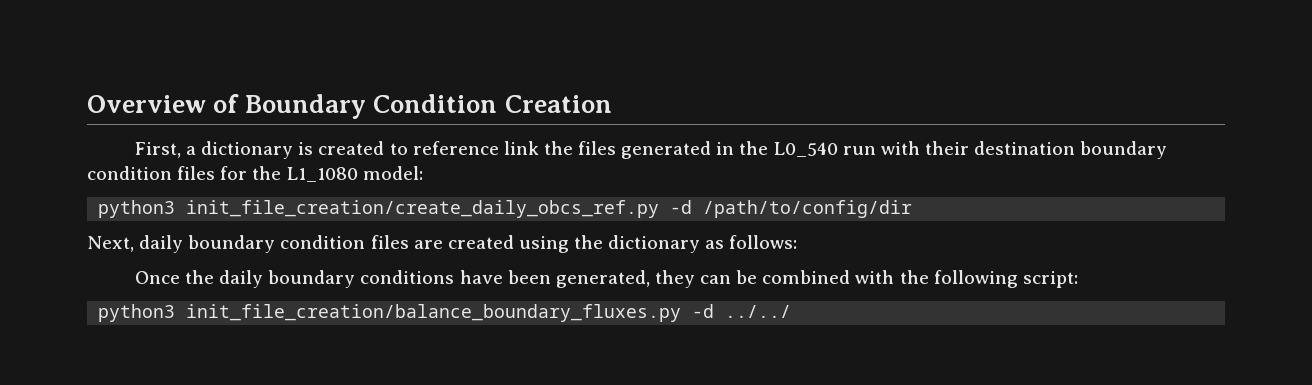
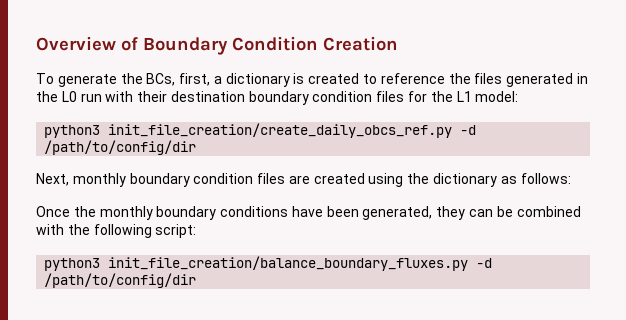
[134,142,181,158] First, -> [36,73,211,87] To generate the BCs, first,
[503,141,539,155] link -> (445, 78) none
[773,142,838,157] L0_540 -> [61,91,77,102] L0
[286,167,358,182] L1_1080 -> [456,91,472,102] L1
[139,235,184,253] daily -> [72,173,126,187] monthly
[219,270,264,288] daily -> [99,206,153,220] monthly
[725,305,792,318] ../../ -> [44,273,197,288] /path/to/config/dir

